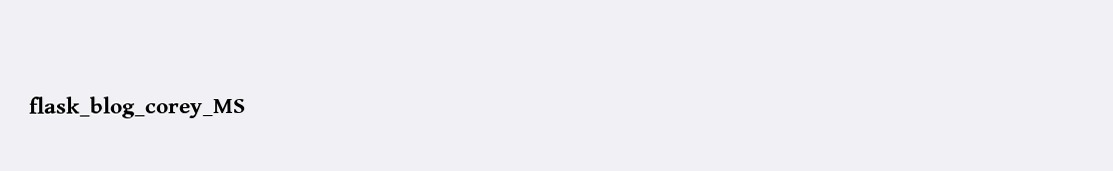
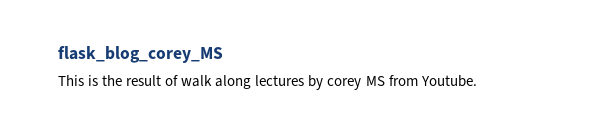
(246, 107) none -> [58,75,477,90] // This is the result of walk along lectures by corey MS from Youtube.

